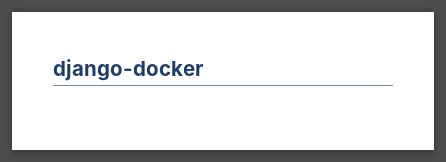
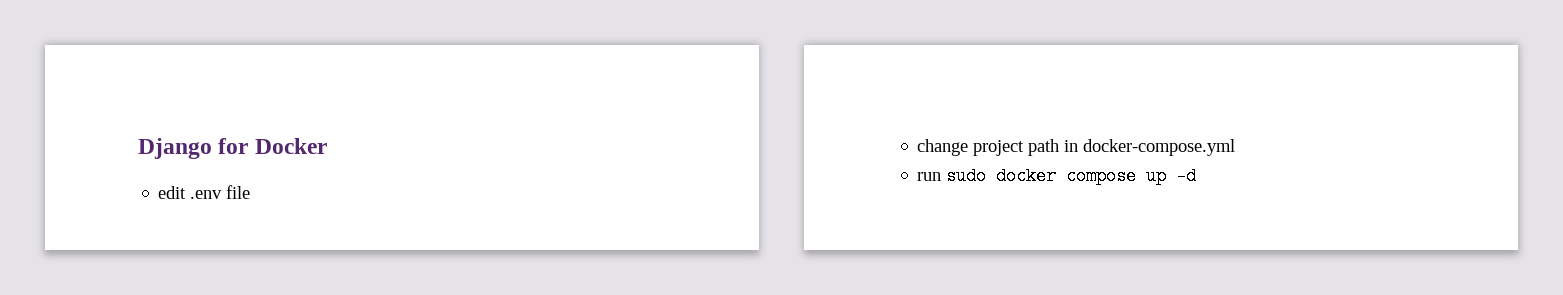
[53,59,203,81] django-docker -> [138,138,327,159] [158,185,251,199] [917,139,1236,156] [917,167,1197,185] Django for Docker // edit .env file // change project path in docker-compose.yml // run sudo docker compose up -d

